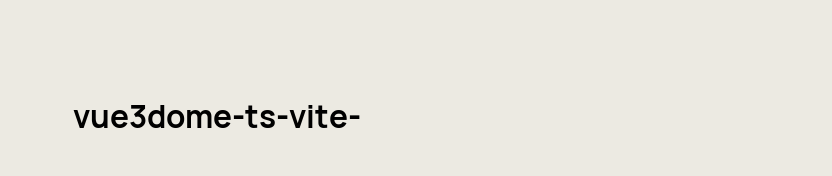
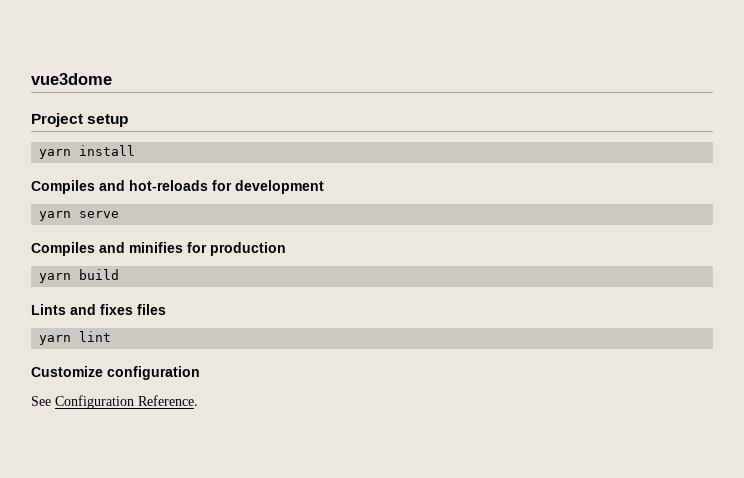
[73,105,361,128] vue3dome-ts-vite- -> [31,73,112,85] [31,113,129,127] [39,145,136,159] [31,180,324,194] [39,211,120,221] [31,242,286,256] [39,269,120,283] [31,304,166,315] [39,331,112,345] [31,366,200,380] [31,395,198,409] vue3dome // Project setup // yarn install // Compiles and hot-reloads for development // yarn serve // Compiles and minifies for production // yarn build // Lints and fixes files // yarn lint // Customize configuration // See Configuration Reference.

